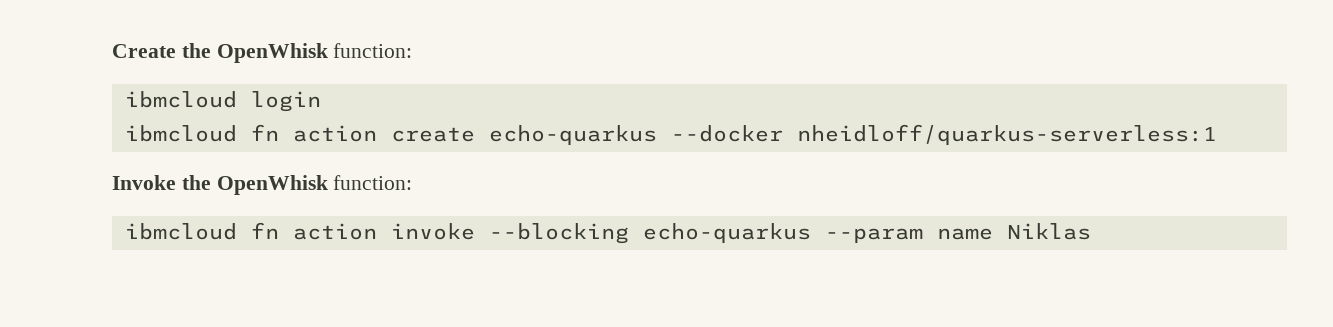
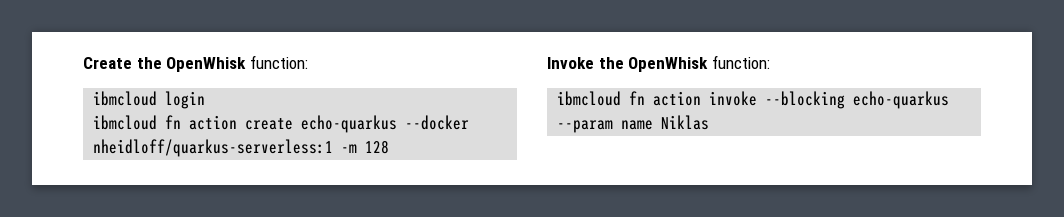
(1217, 134) none -> [341,140,390,154] -m 128

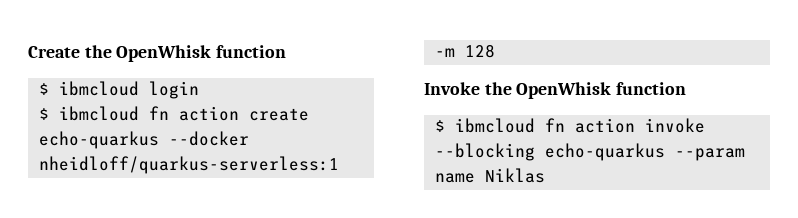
[249,55,308,69] function: // -> [216,45,287,58] [38,83,49,95] function // $
(206, 100) none -> [38,108,49,120] $
[711,55,770,69] function: // -> [616,82,687,95] [434,120,445,132] function // $

